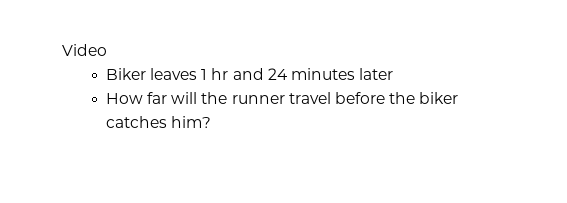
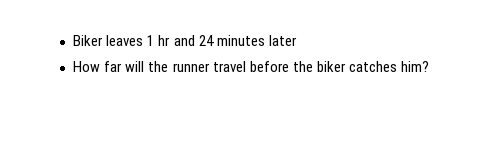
[62,44,107,56] Video // -> (73, 40) none

